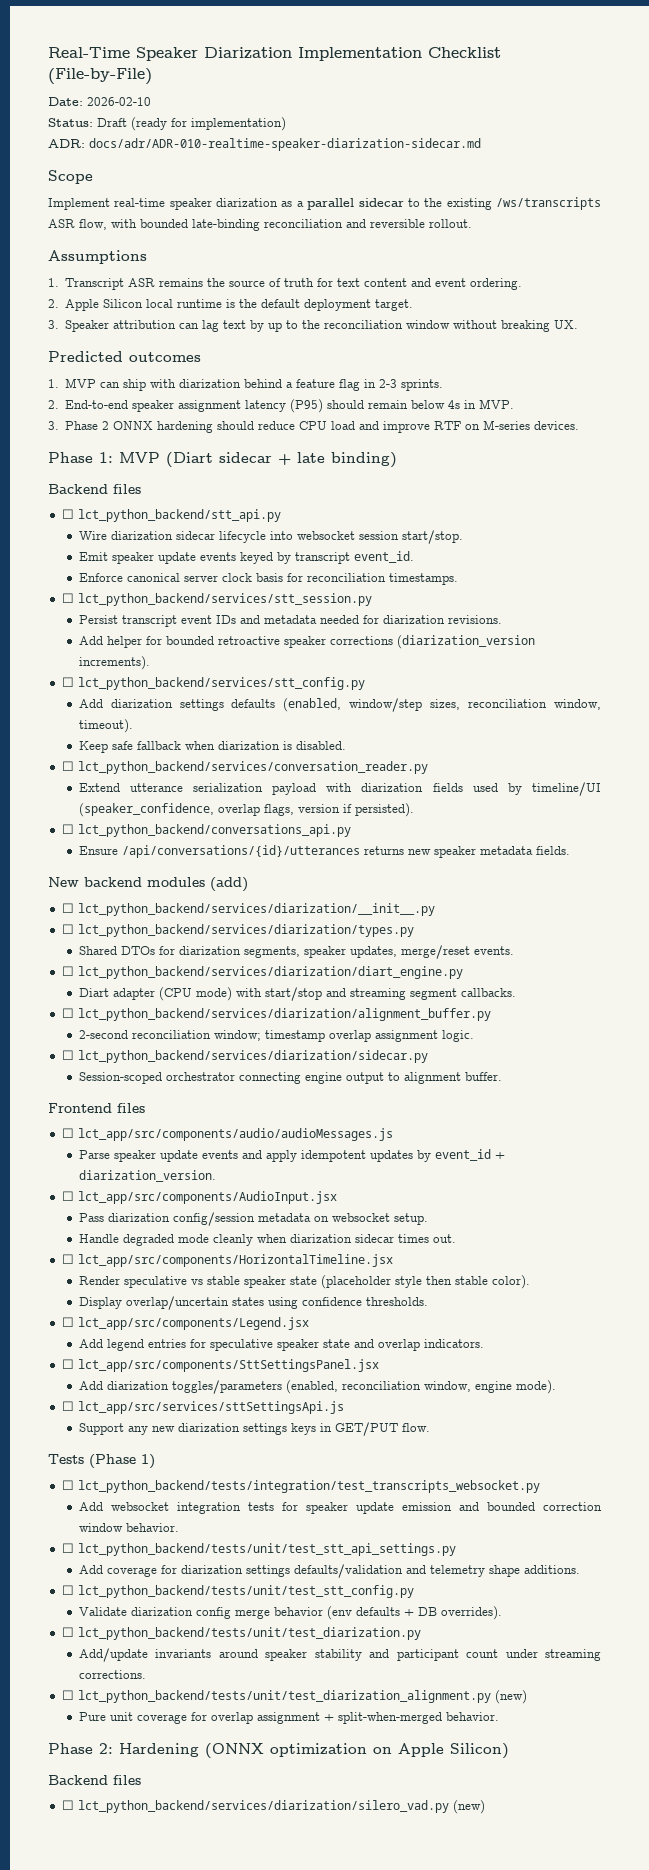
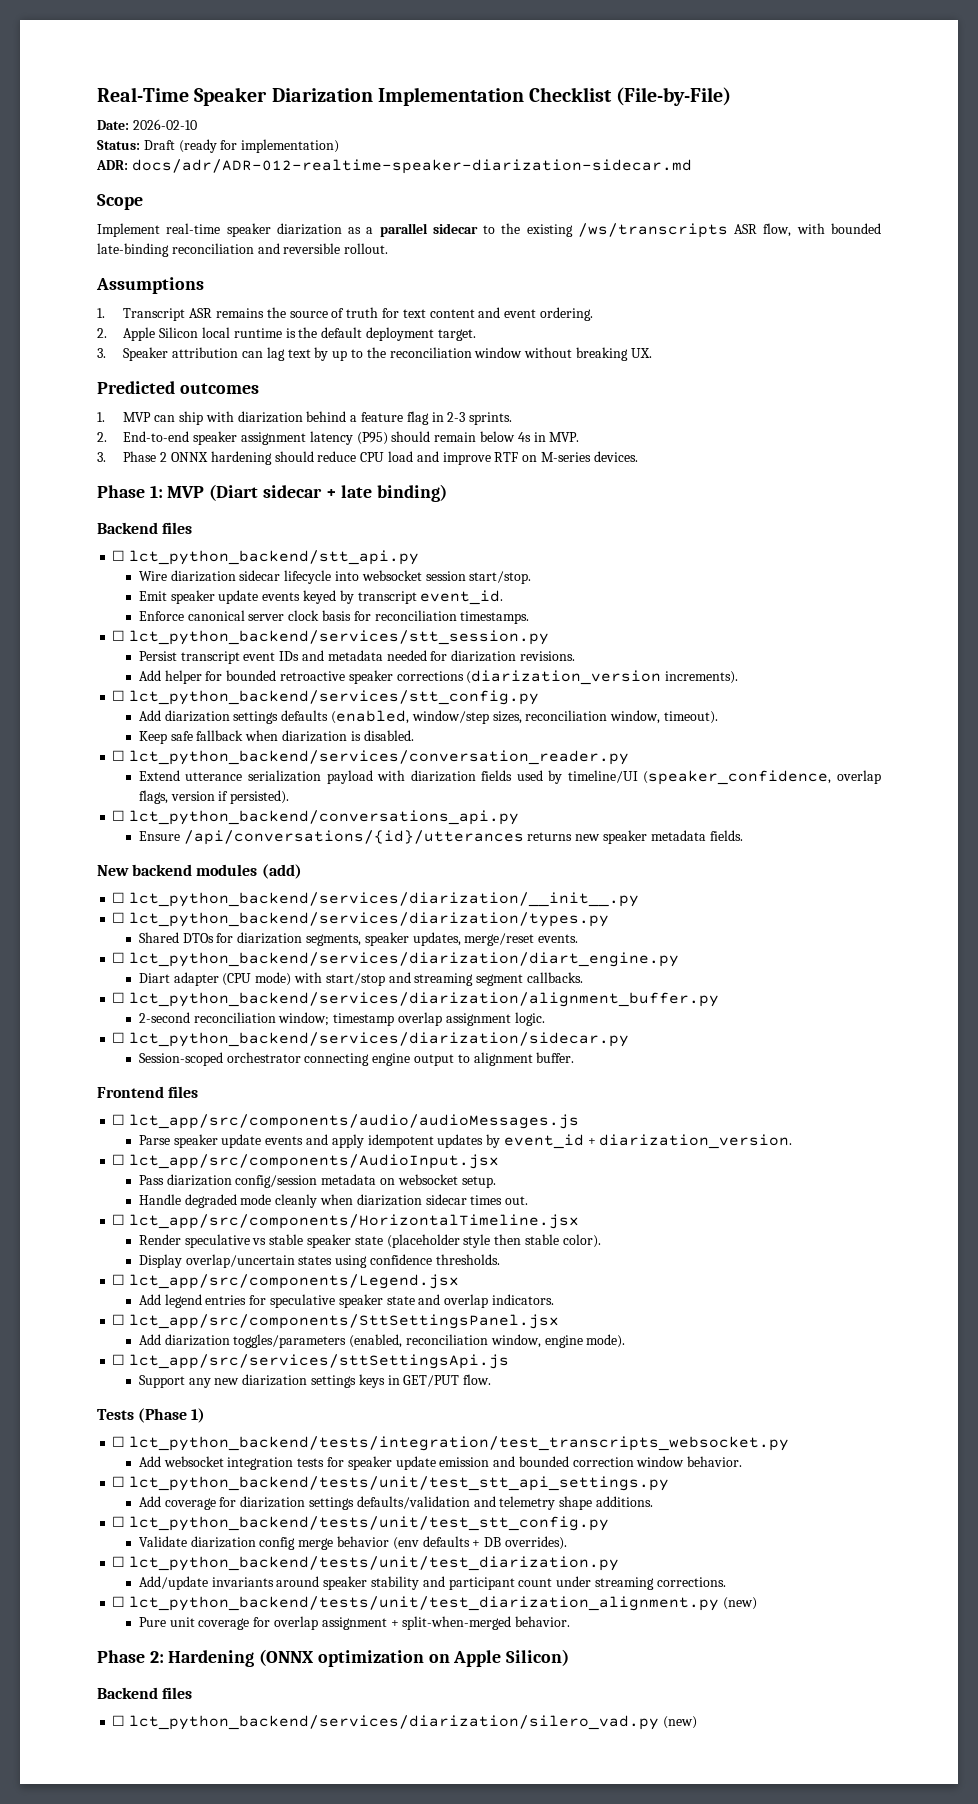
[89,138,481,151] docs/adr/ADR-010-realtime-speaker-diarization-sidecar.md -> [131,159,692,174] docs/adr/ADR-012-realtime-speaker-diarization-sidecar.md

